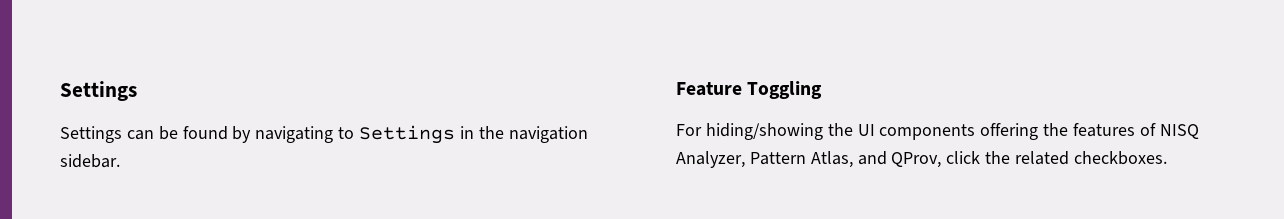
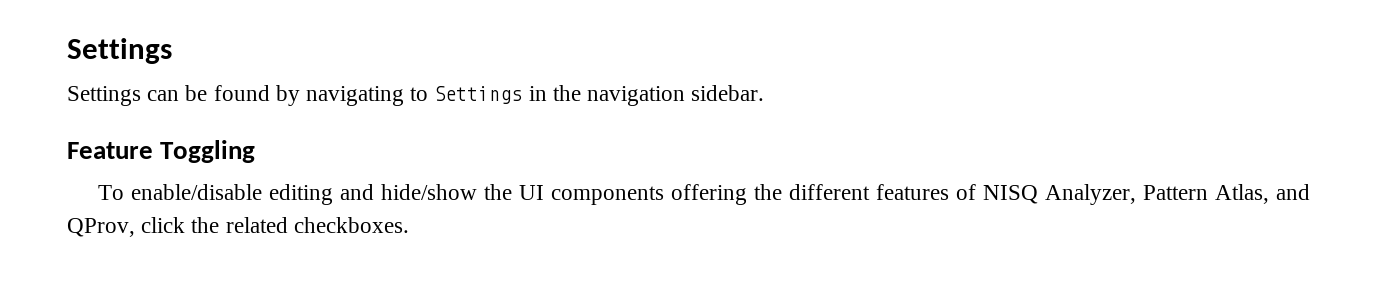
[676,123,823,140] For hiding/showing -> [97,184,477,205] To enable/disable editing and hide/show
(1069, 129) none -> [788,184,870,200] different

